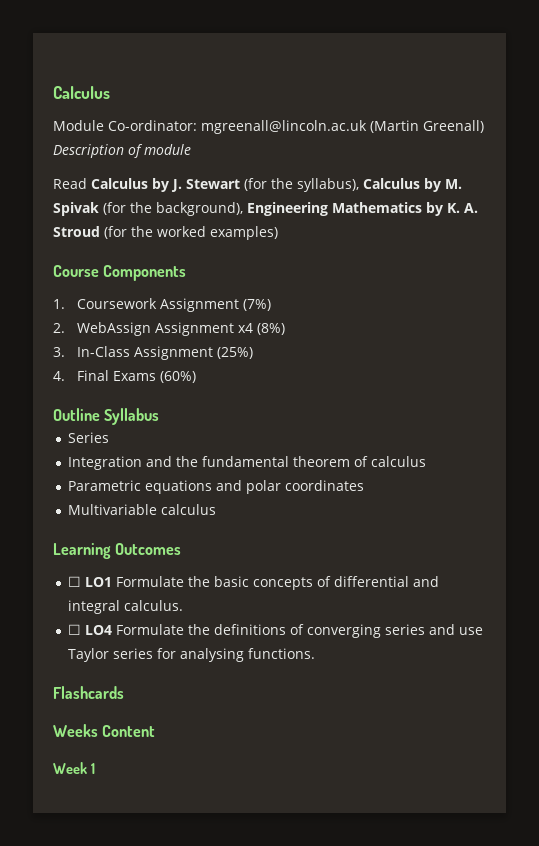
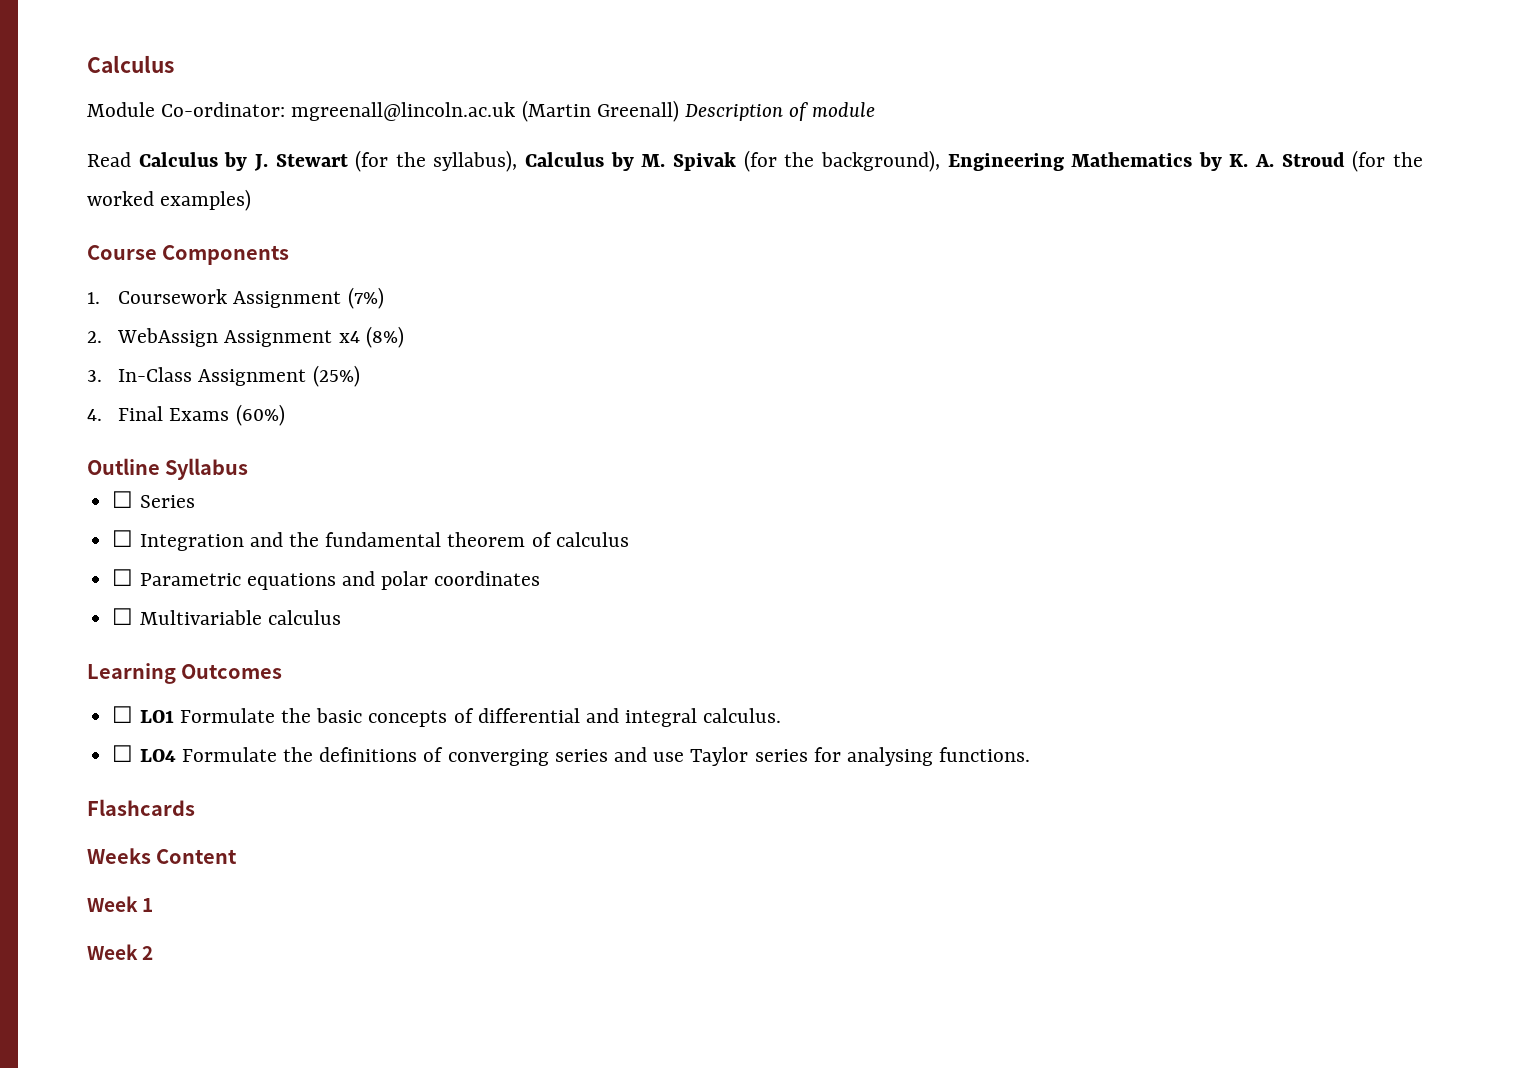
(160, 416) none -> [112,491,134,508] ☐
(110, 437) none -> [112,530,134,547] ☐
(427, 461) none -> [112,569,134,586] ☐
(365, 485) none -> [112,608,134,625] ☐
(95, 768) none -> [87,944,154,960] // Week 2

